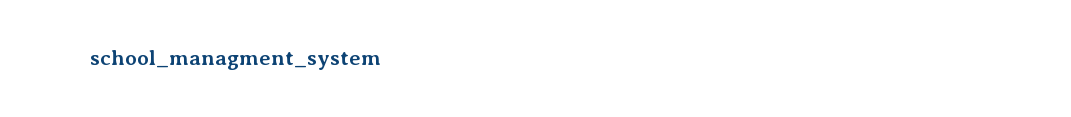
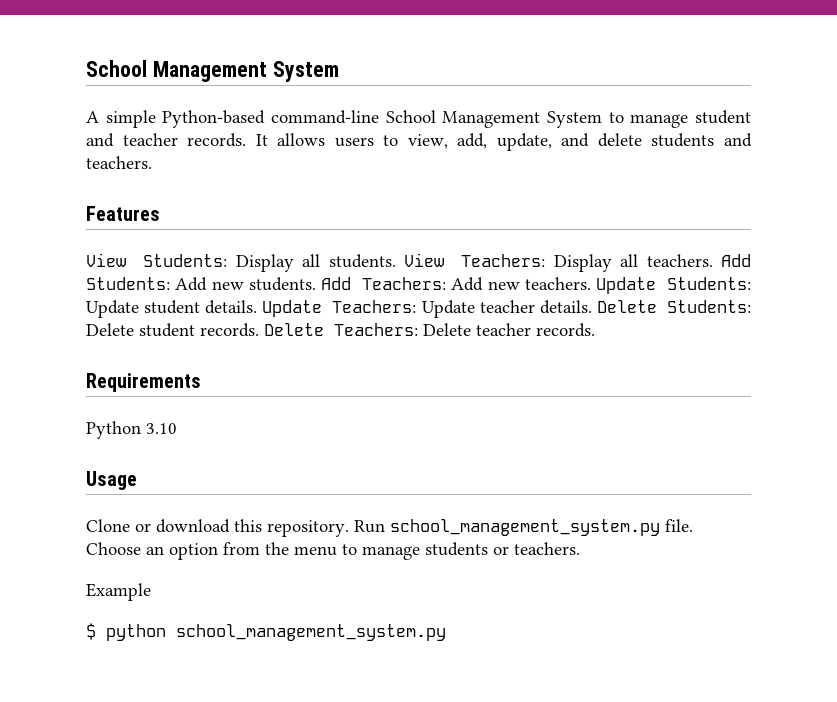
[90,50,381,70] school_managment_system -> [86,60,339,82] [86,110,751,128] [86,133,753,151] [86,156,152,169] [86,206,160,221] [86,253,751,272] [86,277,751,294] [86,300,751,318] [86,323,595,337] [86,373,201,392] [86,421,177,439] [86,471,137,490] [86,519,693,537] [86,542,580,560] [86,583,151,601] [86,623,446,641] School Management System // A simple Python-based command-line School Management System to manage student and teacher records. It allows users to view, add, update, and delete students and teachers. // Features // View Students: Display all students. View Teachers: Display all teachers. Add Students: Add new students. Add Teachers: Add new teachers. Update Students: Update student details. Update Teachers: Update teacher details. Delete Students: Delete student records. Delete Teachers: Delete teacher records. // Requirements // Python 3.10 // Usage // Clone or download this repository. Run school_management_system.py file. Choose an option from the menu to manage students or teachers. // Example // $ python school_management_system.py

